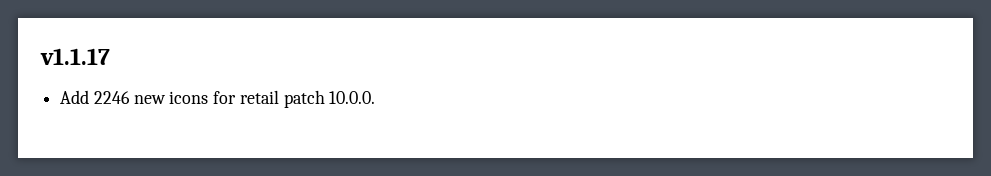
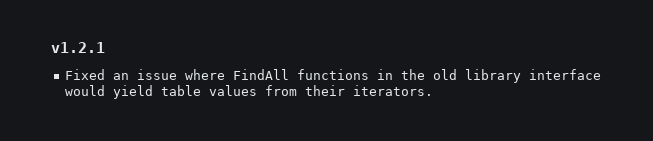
[40,48,110,65] [60,90,376,108] v1.1.17 // Add 2246 new icons for retail patch 10.0.0. -> [51,42,105,53] [64,69,601,83] [64,85,433,99] v1.2.1 // Fixed an issue where FindAll functions in the old library interface would yield table values from their iterators.

